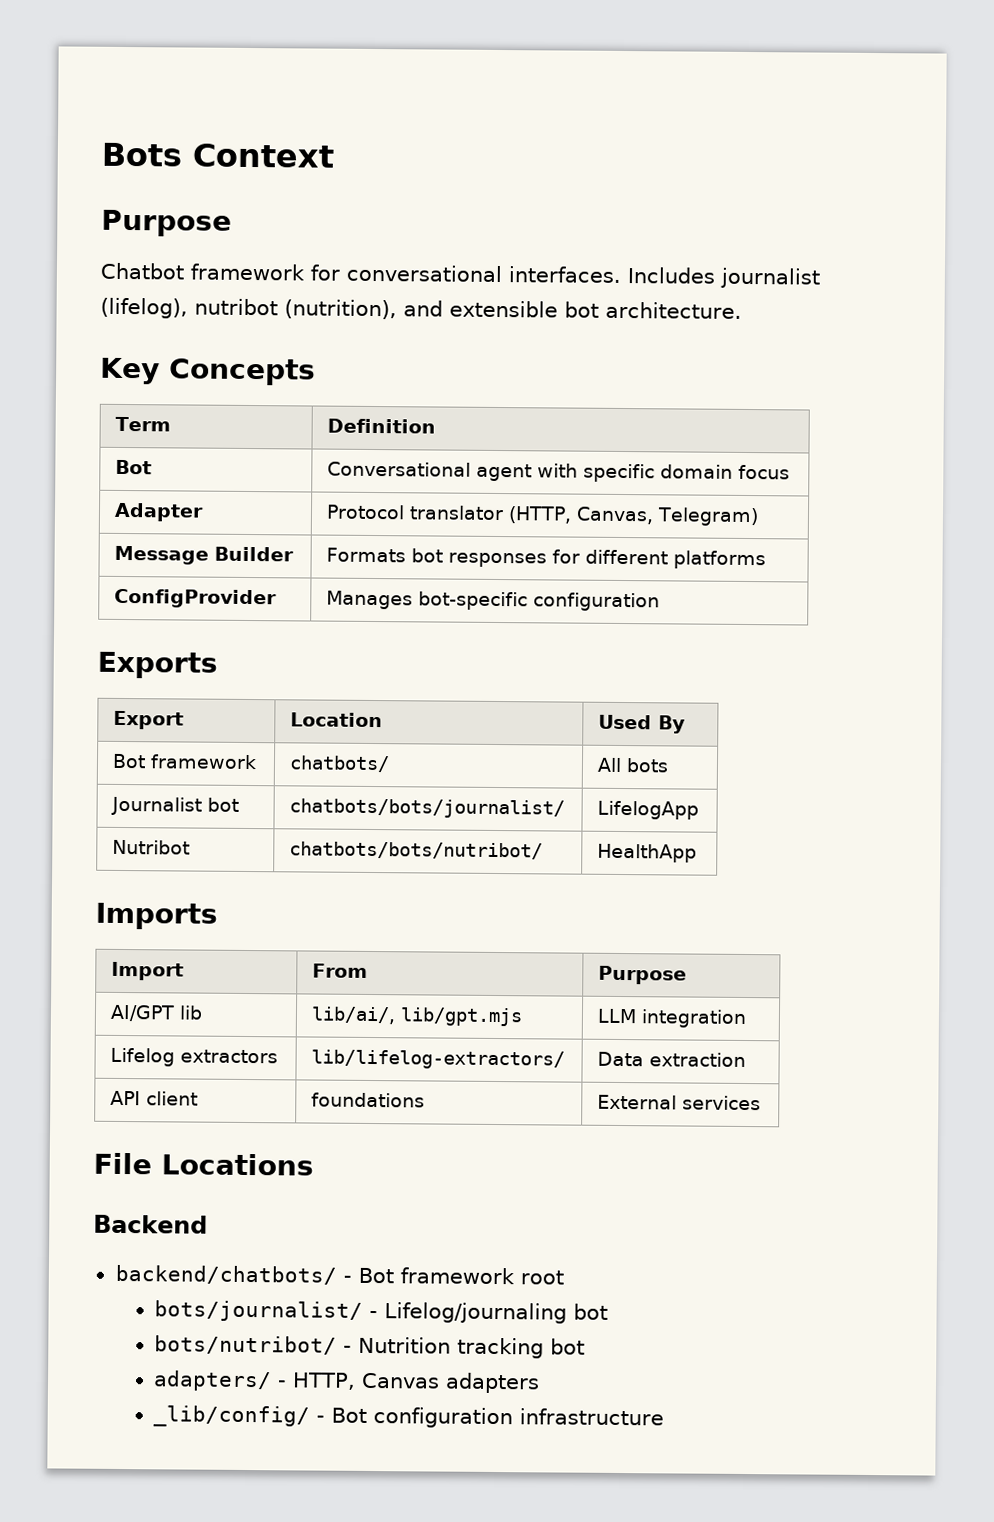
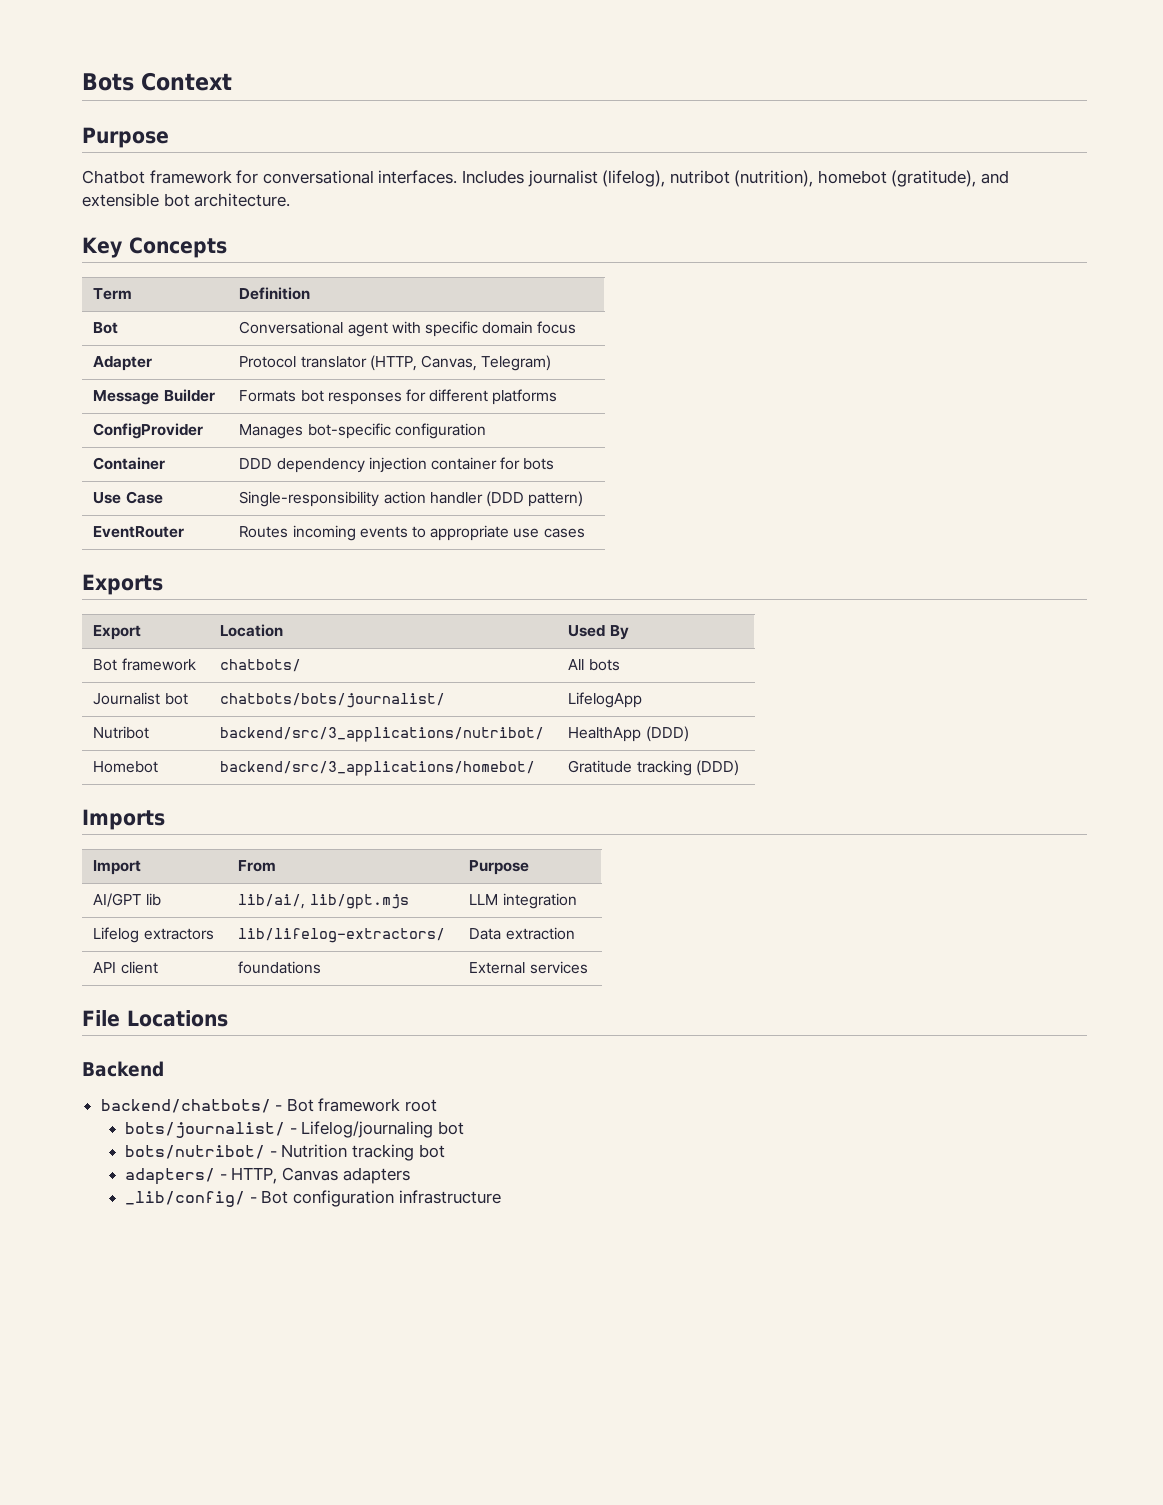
(397, 309) none -> [817,170,977,187] homebot (gratitude),
(661, 602) none -> [93,457,166,470] [239,457,555,473] [93,491,163,504] [239,491,584,507] [93,526,185,538] [239,525,585,541] // Container | DDD dependency injection container for bots // Use Case | Single-responsibility action handler (DDD pattern) // EventRouter | Routes incoming events to appropriate use cases
[289,841,544,860] chatbots/bots/nutribot/ -> [220,727,545,742] backend/src/3_applications/nutribot/
(698, 853) none -> [645,726,689,742] [93,761,159,773] [220,761,536,776] [568,760,739,776] (DDD) // Homebot | backend/src/3_applications/homebot/ | Gratitude tracking (DDD)

